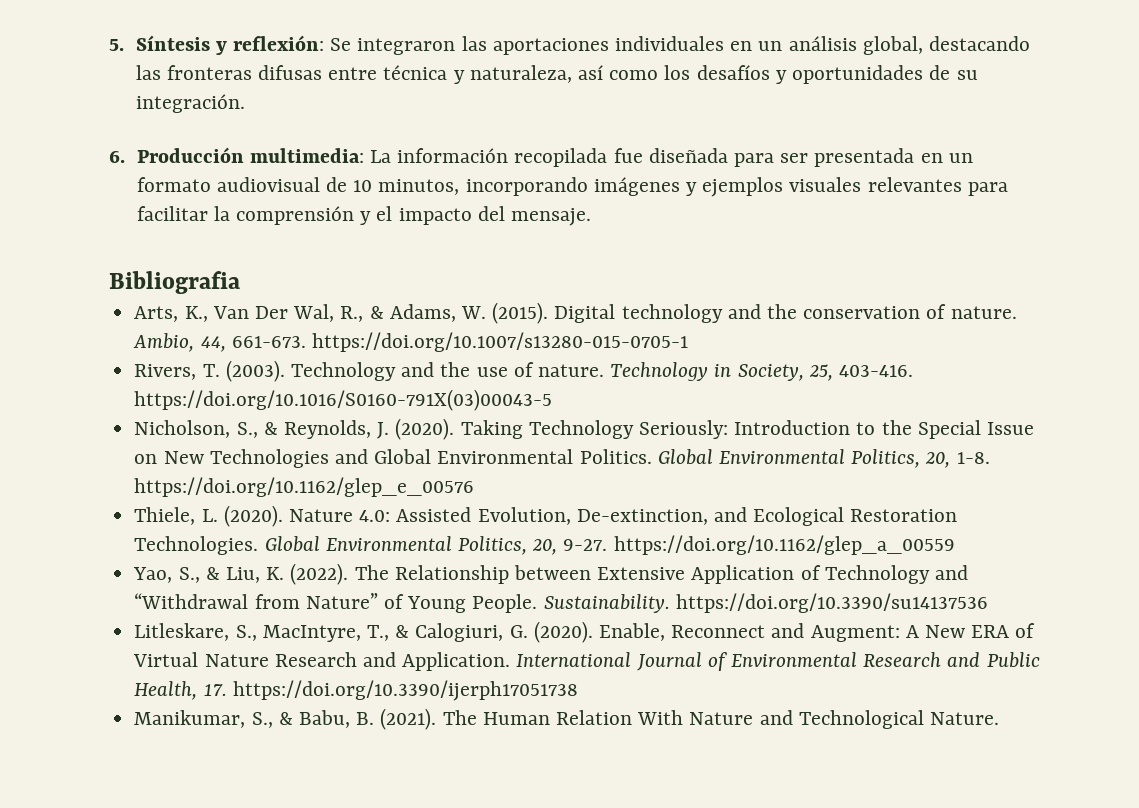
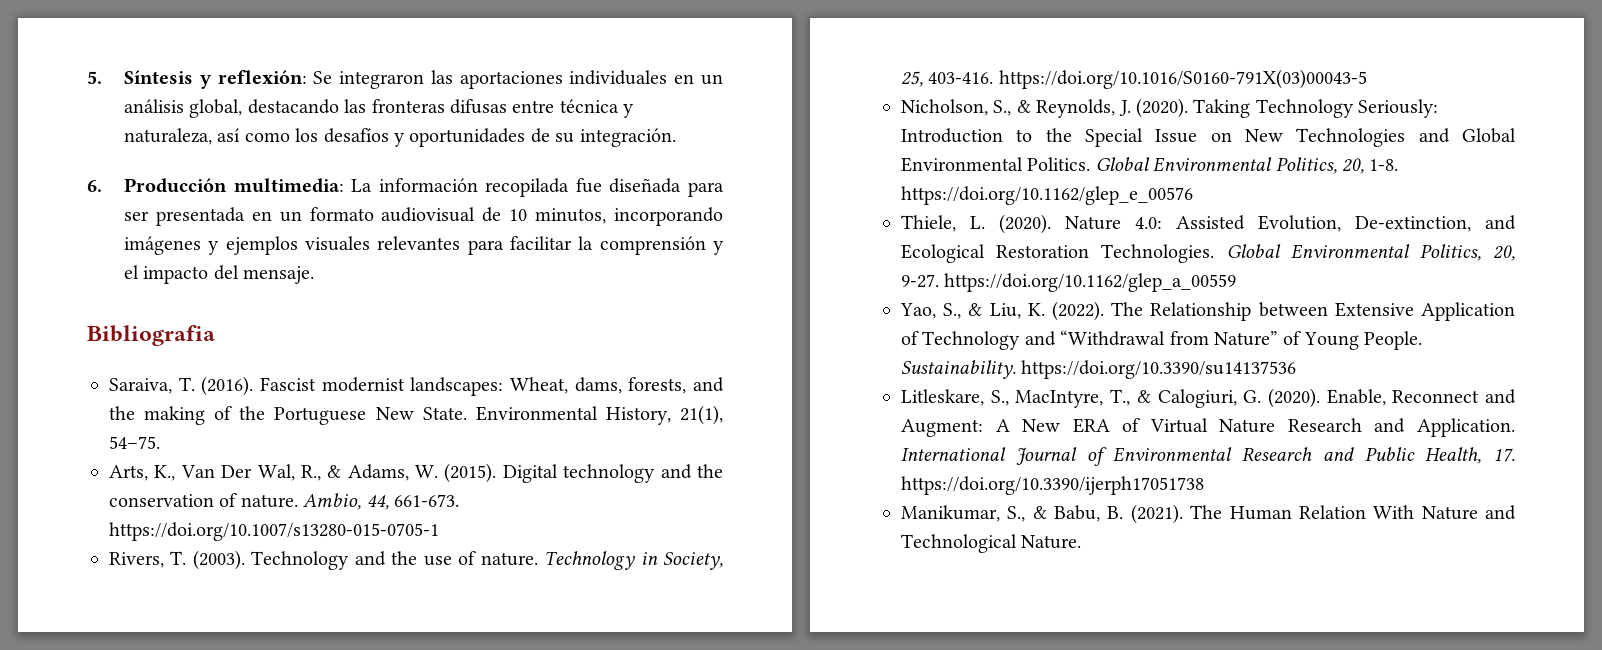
(240, 282) none -> [109,376,724,396] [109,405,723,425] [109,436,160,449] // Saraiva, T. (2016). Fascist modernist landscapes: Wheat, dams, forests, and the making of the Portuguese New State. Environmental History, 21(1), 54–75.

